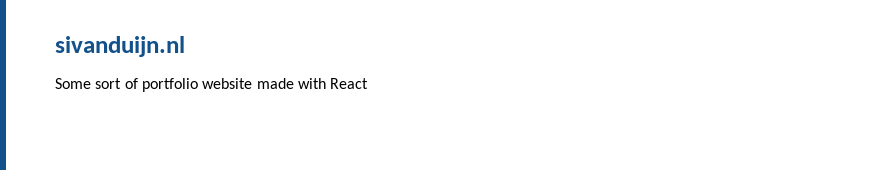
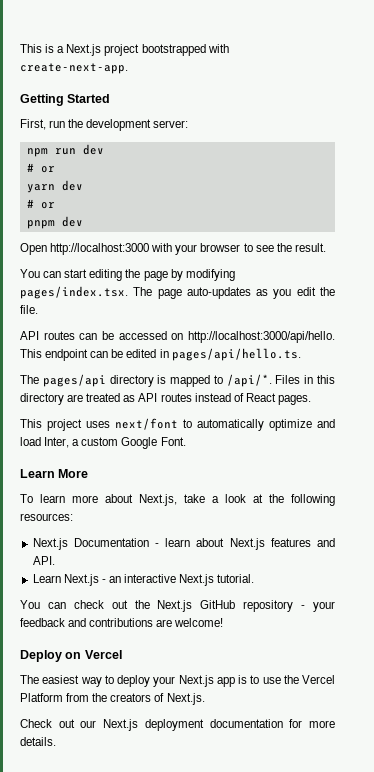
[55,36,185,57] [55,78,369,92] sivanduijn.nl // Some sort of portfolio website made with React -> [20,44,229,56] [20,63,128,74] [20,94,111,106] [20,119,189,131] [26,144,104,157] [26,163,55,173] [26,180,83,193] [26,199,55,209] [26,216,83,229] [20,243,326,255] [20,269,235,281] [20,286,335,299] [20,305,38,314] [20,331,335,343] [20,348,301,361] [20,374,335,387] [20,393,311,405] [20,418,335,431] [20,437,186,449] [20,469,89,478] [20,494,335,506] [20,513,73,521] [32,538,336,550] [32,556,55,565] [32,574,255,586] [20,600,335,612] [20,618,224,627] [20,650,122,662] [20,675,335,687] [20,693,205,705] [20,719,335,731] [20,737,56,746] This is a Next.js project bootstrapped with create-next-app. // Getting Started // First, run the development server: // npm run dev // # or // yarn dev // # or // pnpm dev // Open http://localhost:3000 with your browser to see the result. // You can start editing the page by modifying pages/index.tsx. The page auto-updates as you edit the file. // API routes can be accessed on http://localhost:3000/api/hello. This endpoint can be edited in pages/api/hello.ts. // The pages/api directory is mapped to /api/*. Files in this directory are treated as API routes instead of React pages. // This project uses next/font to automatically optimize and load Inter, a custom Google Font. // Learn More // To learn more about Next.js, take a look at the following resources: // Next.js Documentation - learn about Next.js features and API. // Learn Next.js - an interactive Next.js tutorial. // You can check out the Next.js GitHub repository - your feedback and contributions are welcome! // Deploy on Vercel // The easiest way to deploy your Next.js app is to use the Vercel Platform from the creators of Next.js. // Check out our Next.js deployment documentation for more details.

